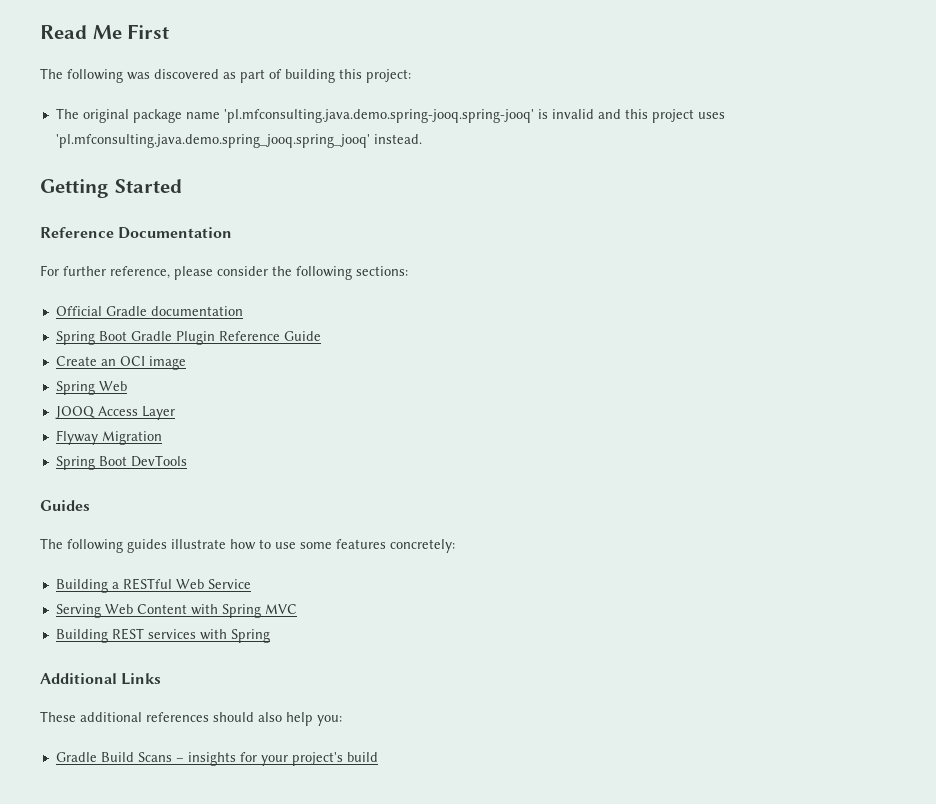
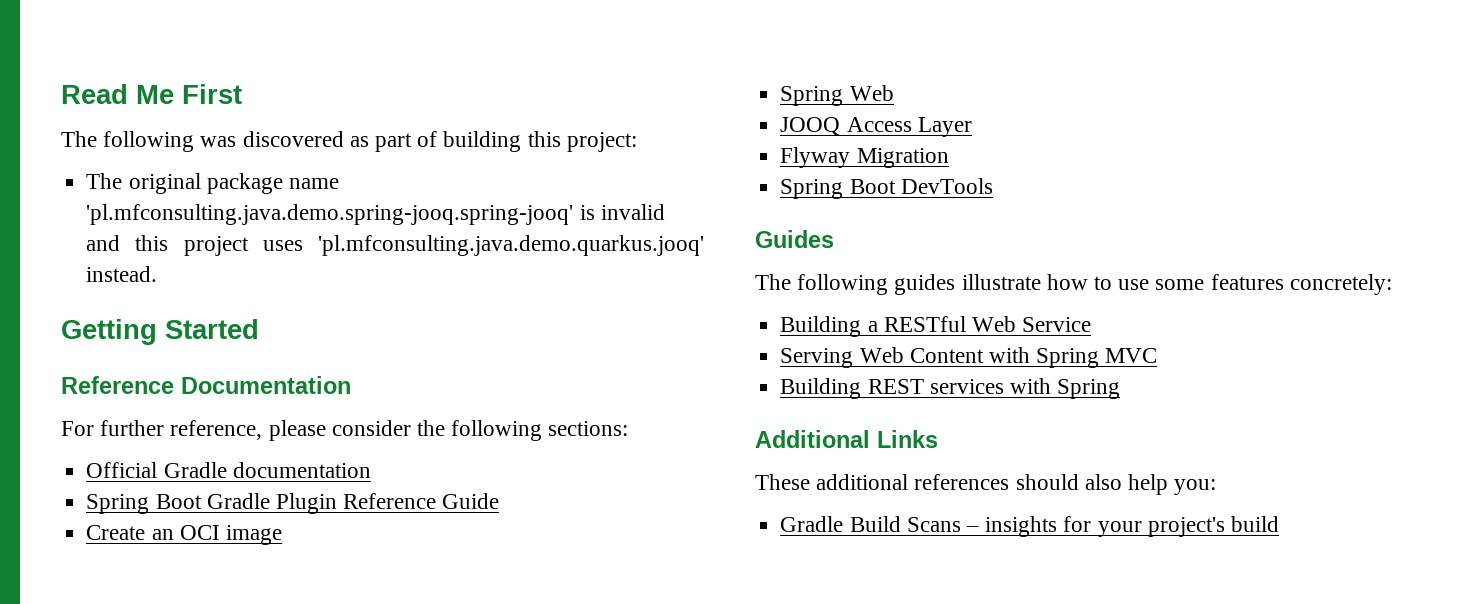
[55,134,370,148] 'pl.mfconsulting.java.demo.spring_jooq.spring_jooq' -> [318,235,704,256] 'pl.mfconsulting.java.demo.quarkus.jooq'

